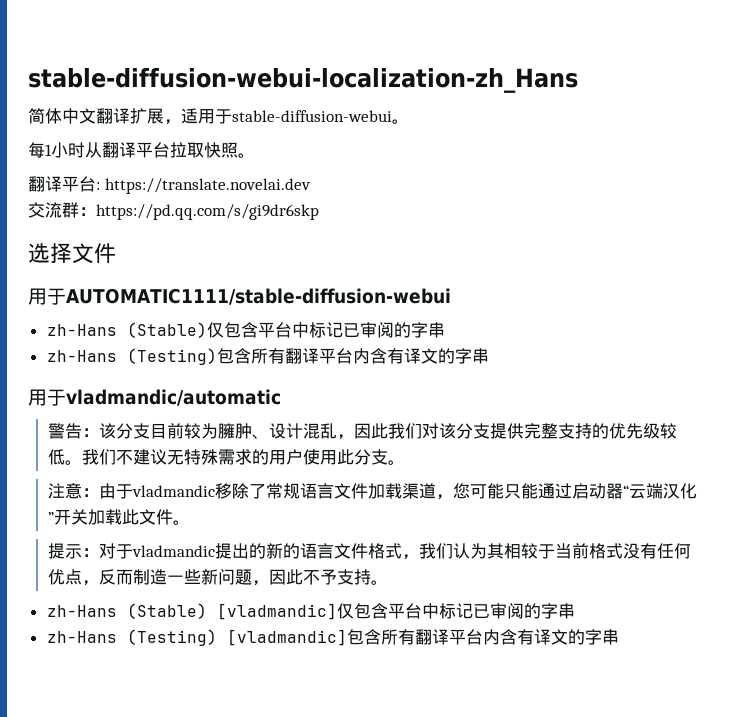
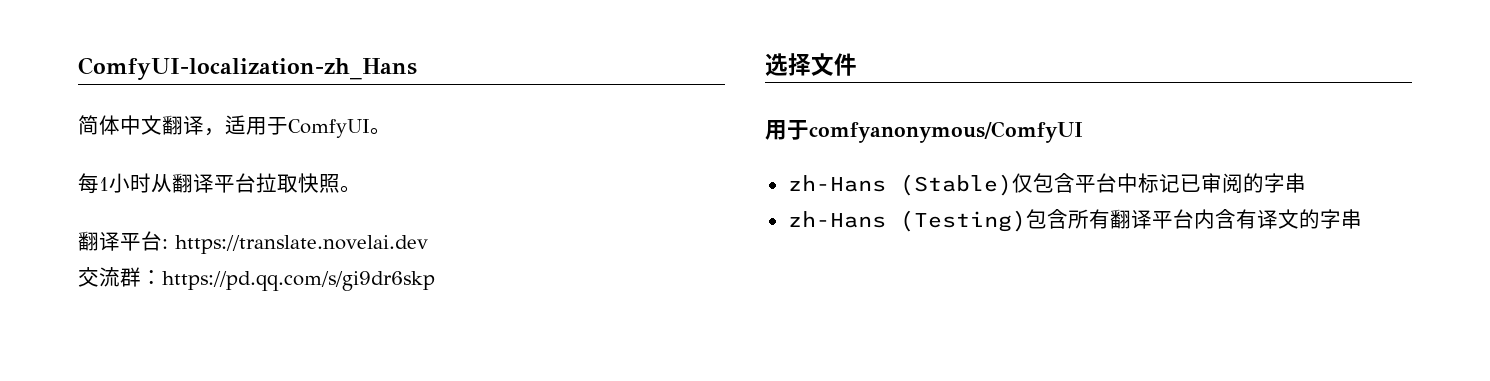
[28,68,578,93] stable-diffusion-webui-localization-zh_Hans -> [78,57,417,80] ComfyUI-localization-zh_Hans
[130,108,164,124] 扩展 -> (204, 125) none
[232,110,392,122] stable-diffusion-webui -> [288,119,370,138] ComfyUI
[66,288,451,305] AUTOMATIC1111/stable-diffusion-webui -> [809,121,1083,143] comfyanonymous/ComfyUI
[28,389,281,406] [47,423,677,440] [47,449,405,465] [47,483,697,500] [47,509,190,525] [47,543,691,560] [47,569,388,586] [46,603,575,620] [46,629,619,646] // 用于vladmandic/automatic // 警告：该分支目前较为臃肿、设计混乱，因此我们对该分支提供完整支持的优先级较低。我们不建议无特殊需求的用户使用此分支。 // 注意：由于vladmandic移除了常规语言文件加载渠道，您可能只能通过启动器“云端汉化”开关加载此文件。 // 提示：对于vladmandic提出的新的语言文件格式，我们认为其相较于当前格式没有任何优点，反而制造一些新问题，因此不予支持。 // zh-Hans (Stable) [vladmandic]仅包含平台中标记已审阅的字串 // zh-Hans (Testing) [vladmandic]包含所有翻译平台内含有译文的字串 -> (1362, 219) none

